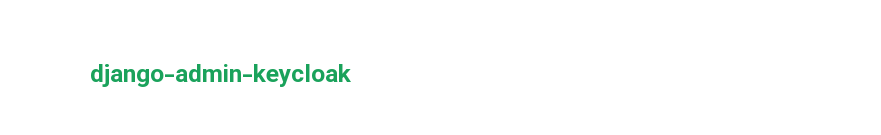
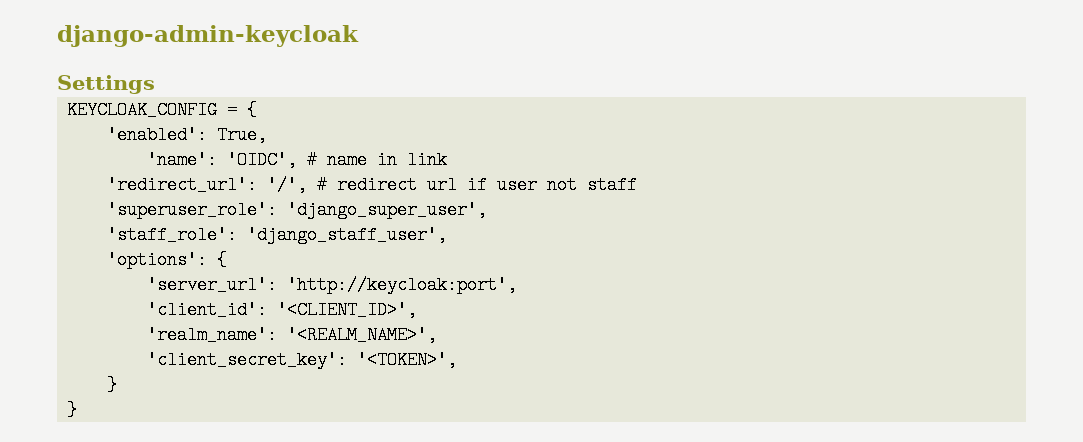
(352, 75) none -> [57,75,155,94] [66,101,257,119] [106,126,267,144] [146,151,447,169] [106,176,637,194] [106,201,487,219] [106,226,447,244] [106,251,227,269] [146,276,517,294] [146,301,417,319] [146,326,437,344] [146,351,457,369] [106,376,117,394] [66,401,77,419] // Settings // KEYCLOAK_CONFIG = { // 'enabled': True, // 'name': 'OIDC', # name in link // 'redirect_url': '/', # redirect url if user not staff // 'superuser_role': 'django_super_user', // 'staff_role': 'django_staff_user', // 'options': { // 'server_url': 'http://keycloak:port', // 'client_id': '<CLIENT_ID>', // 'realm_name': '<REALM_NAME>', // 'client_secret_key': '<TOKEN>', // } // }

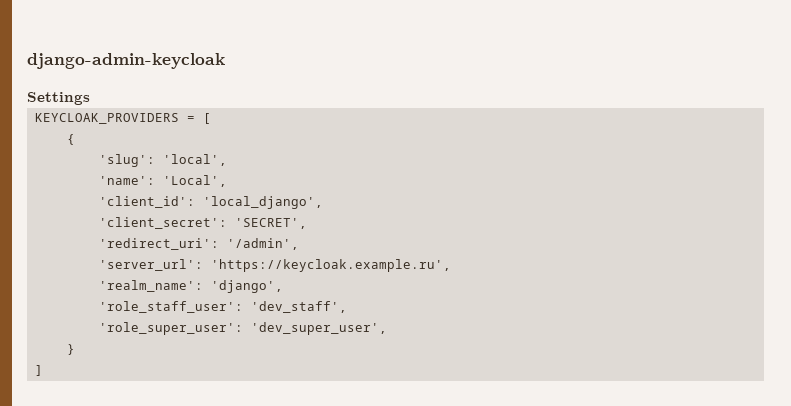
[66,101,257,119] [106,126,267,144] KEYCLOAK_CONFIG = { // 'enabled': True, -> [34,113,211,124] [66,134,75,145] [98,154,227,167] KEYCLOAK_PROVIDERS = [ // { // 'slug': 'local',
[226,151,447,169] [106,176,637,194] [106,201,487,219] [106,226,447,244] [106,251,227,269] [146,276,517,294] [146,301,417,319] [146,326,437,344] [146,351,457,369] 'OIDC', # name in link // 'redirect_url': '/', # redirect url if user not staff // 'superuser_role': 'django_super_user', // 'staff_role': 'django_staff_user', // 'options': { // 'server_url': 'http://keycloak:port', // 'client_id': '<CLIENT_ID>', // 'realm_name': '<REALM_NAME>', // 'client_secret_key': '<TOKEN>', -> [162,175,227,187] [98,196,323,209] [98,217,307,229] [98,238,299,250] [98,259,451,272] [98,280,283,293] [98,301,347,313] [98,322,387,335] 'Local', // 'client_id': 'local_django', // 'client_secret': 'SECRET', // 'redirect_uri': '/admin', // 'server_url': 'https://keycloak.example.ru', // 'realm_name': 'django', // 'role_staff_user': 'dev_staff', // 'role_super_user': 'dev_super_user',
[66,401,77,419] } -> [34,365,43,376] ]

